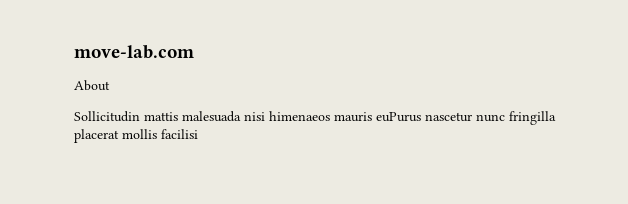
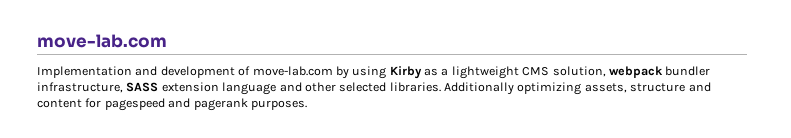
[74,80,110,91] [74,111,556,125] [74,129,198,143] About // Sollicitudin mattis malesuada nisi himenaeos mauris euPurus nascetur nunc fringilla placerat mollis facilisi -> [37,66,711,79] [37,82,711,95] [37,98,307,111] Implementation and development of move-lab.com by using Kirby as a lightweight CMS solution, webpack bundler infrastructure, SASS extension language and other selected libraries. Additionally optimizing assets, structure and content for pagespeed and pagerank purposes.

